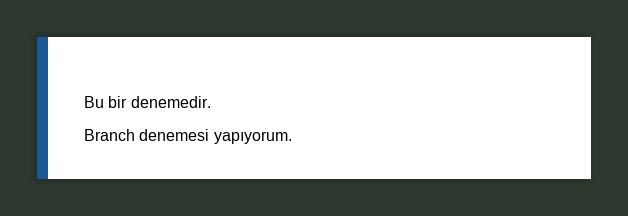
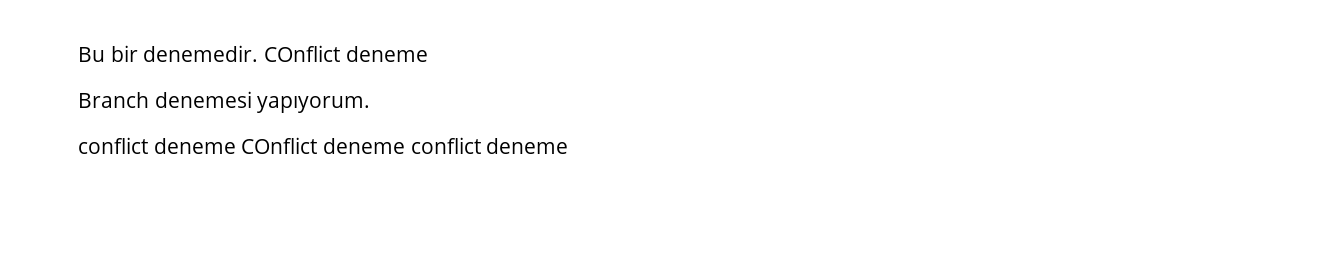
(211, 102) none -> [264,45,428,62] COnflict deneme
(292, 137) none -> [78,137,569,154] // conflict deneme COnflict deneme conflict deneme

